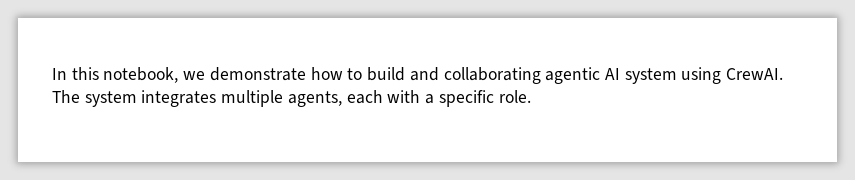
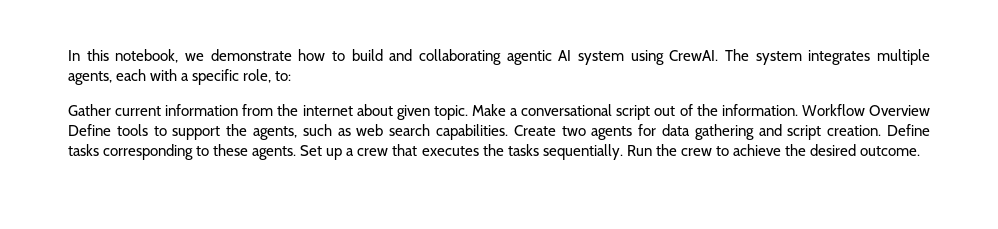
[498,90,531,103] role. -> [243,69,292,83] [68,104,930,120] [68,124,930,140] [68,144,921,160] role, to: // Gather current information from the internet about given topic. Make a conversational script out of the information. Workflow Overview Define tools to support the agents, such as web search capabilities. Create two agents for data gathering and script creation. Define tasks corresponding to these agents. Set up a crew that executes the tasks sequentially. Run the crew to achieve the desired outcome.

